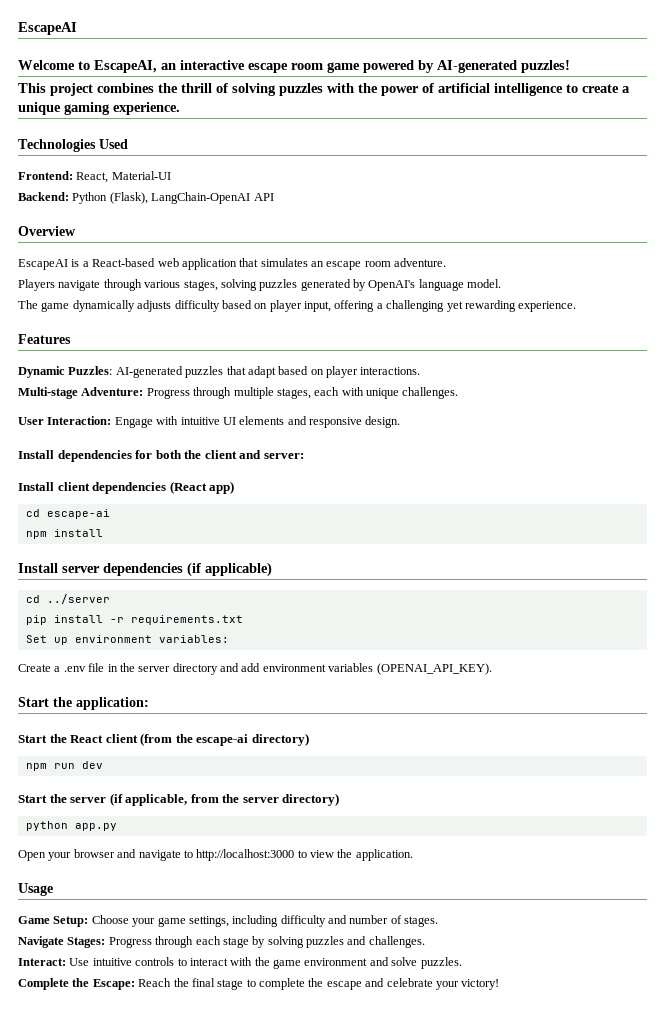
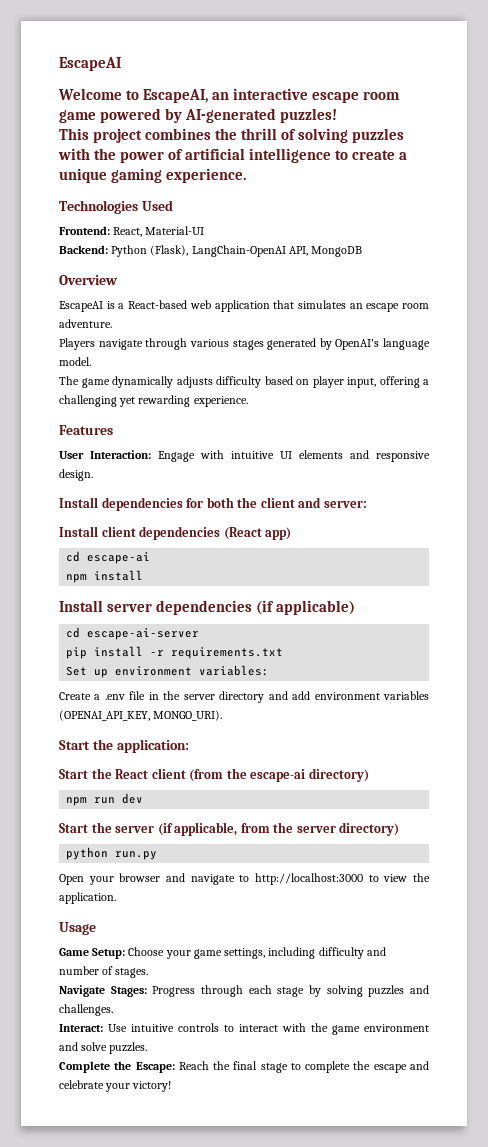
[253,193,274,201] API -> [288,246,363,257] API, MongoDB
[183,279,298,291] stages, solving puzzles -> [232,340,264,350] stages
[18,366,421,378] [18,387,459,399] // Dynamic Puzzles: AI-generated puzzles that adapt based on player interactions. // Multi-stage Adventure: Progress through multiple stages, each with unique challenges. -> (113, 430) none
[46,594,110,604] ../server -> [87,628,200,640] escape-ai-server
[376,663,492,675] (OPENAI_API_KEY). -> [59,710,223,721] (OPENAI_API_KEY, MONGO_URI).
[74,823,117,831] app.py -> [115,851,158,860] run.py

